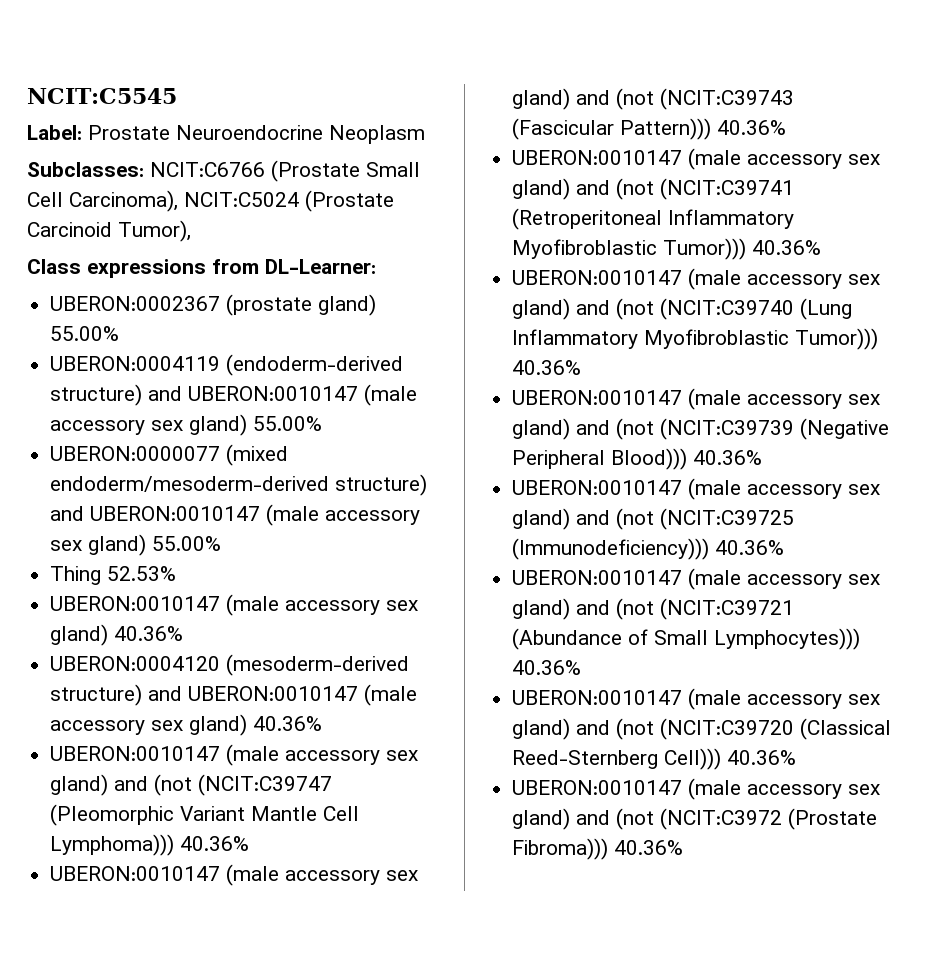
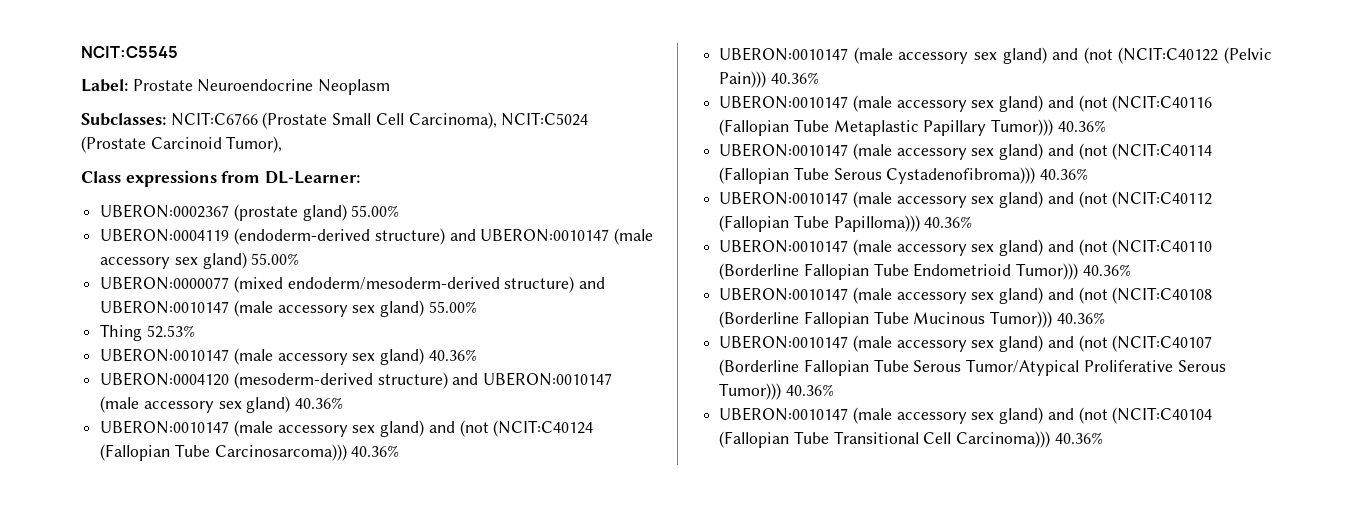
[198,774,333,796] [50,804,360,826] [50,834,250,856] [50,864,419,886] [512,88,795,110] [512,118,787,140] [512,148,881,170] [512,178,795,200] [512,208,795,230] [512,238,822,260] [512,268,881,290] [512,298,853,320] [512,328,879,350] [512,360,582,375] [512,388,881,410] [512,418,890,440] [512,448,763,470] [512,478,881,500] [512,508,795,530] [512,538,785,560] [512,568,881,590] [512,598,795,620] [512,628,861,650] [512,660,582,675] [512,688,881,710] [512,718,892,740] [512,748,797,770] [512,778,881,800] [512,808,878,830] [512,838,609,860] (NCIT:C39747 (Pleomorphic Variant Mantle Cell Lymphoma))) 40.36% // UBERON:0010147 (male accessory sex gland) and (not (NCIT:C39743 (Fascicular Pattern))) 40.36% // UBERON:0010147 (male accessory sex gland) and (not (NCIT:C39741 (Retroperitoneal Inflammatory Myofibroblastic Tumor))) 40.36% // UBERON:0010147 (male accessory sex gland) and (not (NCIT:C39740 (Lung Inflammatory Myofibroblastic Tumor))) 40.36% // UBERON:0010147 (male accessory sex gland) and (not (NCIT:C39739 (Negative Peripheral Blood))) 40.36% // UBERON:0010147 (male accessory sex gland) and (not (NCIT:C39725 (Immunodeficiency))) 40.36% // UBERON:0010147 (male accessory sex gland) and (not (NCIT:C39721 (Abundance of Small Lymphocytes))) 40.36% // UBERON:0010147 (male accessory sex gland) and (not (NCIT:C39720 (Classical Reed-Sternberg Cell))) 40.36% // UBERON:0010147 (male accessory sex gland) and (not (NCIT:C3972 (Prostate Fibroma))) -> [493,420,594,437] [100,444,400,461] [719,47,1272,64] [719,71,819,88] [719,95,1213,112] [719,119,1106,136] [719,143,1213,160] [719,167,1089,184] [719,191,1213,208] [719,215,973,232] [719,239,1213,256] [719,263,1131,280] [719,287,1213,304] [719,311,1105,328] [719,335,1213,352] [719,359,1226,376] [719,383,834,400] [719,407,1213,424] [719,431,1051,448] (NCIT:C40124 (Fallopian Tube Carcinosarcoma))) 40.36% // UBERON:0010147 (male accessory sex gland) and (not (NCIT:C40122 (Pelvic Pain))) 40.36% // UBERON:0010147 (male accessory sex gland) and (not (NCIT:C40116 (Fallopian Tube Metaplastic Papillary Tumor))) 40.36% // UBERON:0010147 (male accessory sex gland) and (not (NCIT:C40114 (Fallopian Tube Serous Cystadenofibroma))) 40.36% // UBERON:0010147 (male accessory sex gland) and (not (NCIT:C40112 (Fallopian Tube Papilloma))) 40.36% // UBERON:0010147 (male accessory sex gland) and (not (NCIT:C40110 (Borderline Fallopian Tube Endometrioid Tumor))) 40.36% // UBERON:0010147 (male accessory sex gland) and (not (NCIT:C40108 (Borderline Fallopian Tube Mucinous Tumor))) 40.36% // UBERON:0010147 (male accessory sex gland) and (not (NCIT:C40107 (Borderline Fallopian Tube Serous Tumor/Atypical Proliferative Serous Tumor))) 40.36% // UBERON:0010147 (male accessory sex gland) and (not (NCIT:C40104 (Fallopian Tube Transitional Cell Carcinoma)))

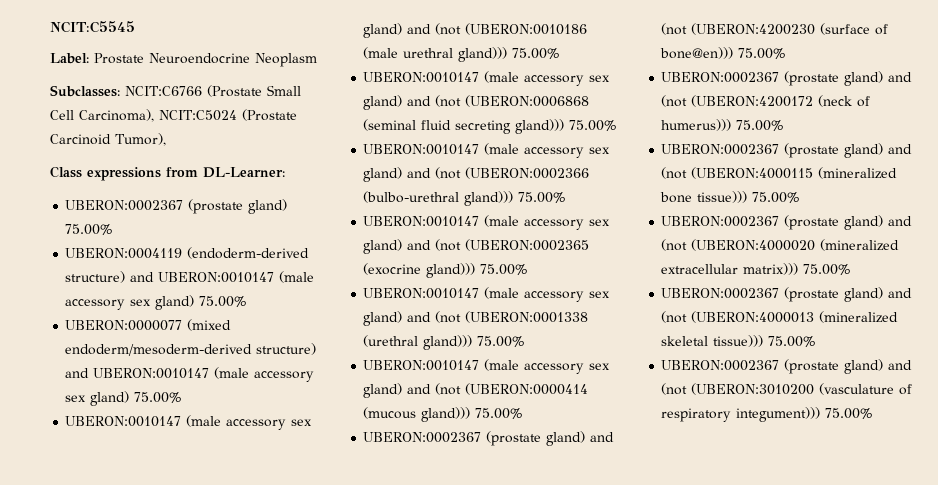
[351,205,400,217] 55.00% -> [65,224,114,235] 75.00%
[251,253,300,265] 55.00% -> [199,296,248,307] 75.00%
[428,301,477,313] [100,324,195,341] [100,348,477,365] [100,372,613,389] [100,396,344,413] [100,420,594,437] [100,444,400,461] [719,47,1272,64] [719,71,819,88] [719,95,1213,112] [719,119,1106,136] [719,143,1213,160] [719,167,1089,184] [719,191,1213,208] [719,215,973,232] [719,239,1213,256] [719,263,1131,280] [719,287,1213,304] [719,311,1105,328] [719,335,1213,352] [719,359,1226,376] [719,383,834,400] [719,407,1213,424] [719,431,1103,448] 55.00% // Thing 52.53% // UBERON:0010147 (male accessory sex gland) 40.36% // UBERON:0004120 (mesoderm-derived structure) and UBERON:0010147 (male accessory sex gland) 40.36% // UBERON:0010147 (male accessory sex gland) and (not (NCIT:C40124 (Fallopian Tube Carcinosarcoma))) 40.36% // UBERON:0010147 (male accessory sex gland) and (not (NCIT:C40122 (Pelvic Pain))) 40.36% // UBERON:0010147 (male accessory sex gland) and (not (NCIT:C40116 (Fallopian Tube Metaplastic Papillary Tumor))) 40.36% // UBERON:0010147 (male accessory sex gland) and (not (NCIT:C40114 (Fallopian Tube Serous Cystadenofibroma))) 40.36% // UBERON:0010147 (male accessory sex gland) and (not (NCIT:C40112 (Fallopian Tube Papilloma))) 40.36% // UBERON:0010147 (male accessory sex gland) and (not (NCIT:C40110 (Borderline Fallopian Tube Endometrioid Tumor))) 40.36% // UBERON:0010147 (male accessory sex gland) and (not (NCIT:C40108 (Borderline Fallopian Tube Mucinous Tumor))) 40.36% // UBERON:0010147 (male accessory sex gland) and (not (NCIT:C40107 (Borderline Fallopian Tube Serous Tumor/Atypical Proliferative Serous Tumor))) 40.36% // UBERON:0010147 (male accessory sex gland) and (not (NCIT:C40104 (Fallopian Tube Transitional Cell Carcinoma))) 40.36% -> [134,392,183,403] [65,415,313,430] [363,23,588,38] [363,47,561,62] [363,71,611,86] [363,95,590,110] [363,119,618,134] [363,143,611,158] [363,167,590,182] [363,191,567,206] [363,215,611,230] [363,239,590,254] [363,263,529,278] [363,287,611,302] [363,311,589,326] [363,335,526,350] [363,359,611,374] [363,383,589,398] [363,407,524,422] [363,431,615,446] [661,23,889,35] [660,47,787,59] [661,71,913,86] [661,95,871,107] [661,119,785,131] [661,143,913,158] [661,167,898,179] [660,191,801,203] [661,215,913,230] [661,239,900,251] [661,263,852,275] [661,287,913,302] [661,311,899,323] [661,335,817,347] [661,359,913,374] [661,383,913,395] [661,407,874,422] 75.00% // UBERON:0010147 (male accessory sex gland) and (not (UBERON:0010186 (male urethral gland))) 75.00% // UBERON:0010147 (male accessory sex gland) and (not (UBERON:0006868 (seminal fluid secreting gland))) 75.00% // UBERON:0010147 (male accessory sex gland) and (not (UBERON:0002366 (bulbo-urethral gland))) 75.00% // UBERON:0010147 (male accessory sex gland) and (not (UBERON:0002365 (exocrine gland))) 75.00% // UBERON:0010147 (male accessory sex gland) and (not (UBERON:0001338 (urethral gland))) 75.00% // UBERON:0010147 (male accessory sex gland) and (not (UBERON:0000414 (mucous gland))) 75.00% // UBERON:0002367 (prostate gland) and (not (UBERON:4200230 (surface of bone@en))) 75.00% // UBERON:0002367 (prostate gland) and (not (UBERON:4200172 (neck of humerus))) 75.00% // UBERON:0002367 (prostate gland) and (not (UBERON:4000115 (mineralized bone tissue))) 75.00% // UBERON:0002367 (prostate gland) and (not (UBERON:4000020 (mineralized extracellular matrix))) 75.00% // UBERON:0002367 (prostate gland) and (not (UBERON:4000013 (mineralized skeletal tissue))) 75.00% // UBERON:0002367 (prostate gland) and (not (UBERON:3010200 (vasculature of respiratory integument))) 75.00%

